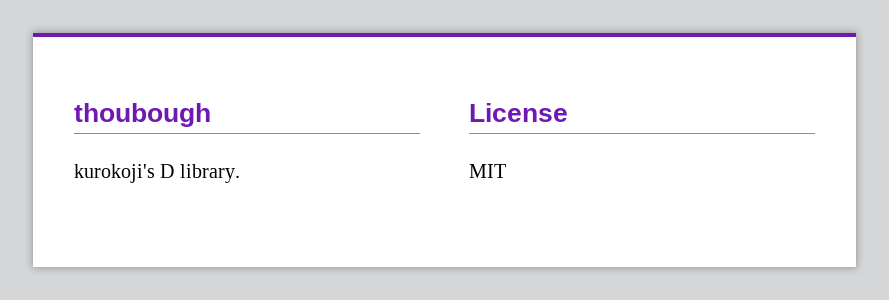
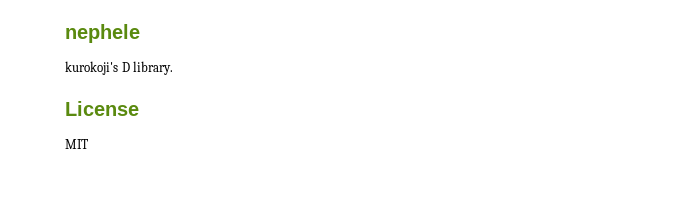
[74,103,211,127] thoubough -> [65,24,140,43] nephele

